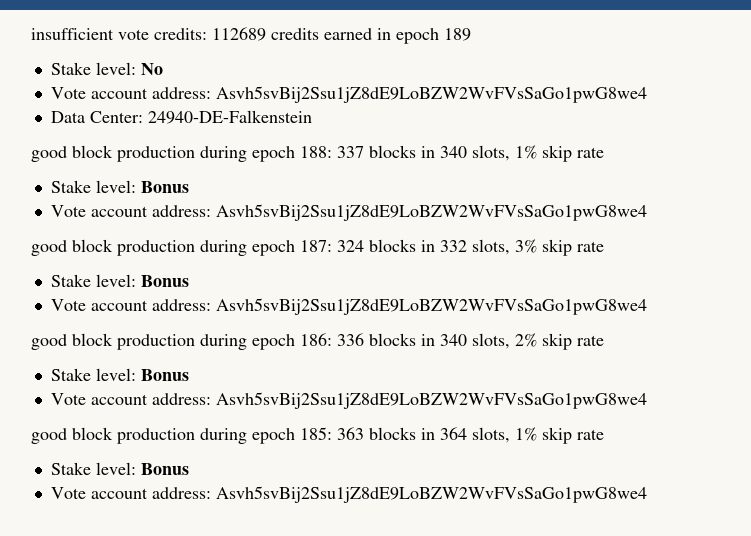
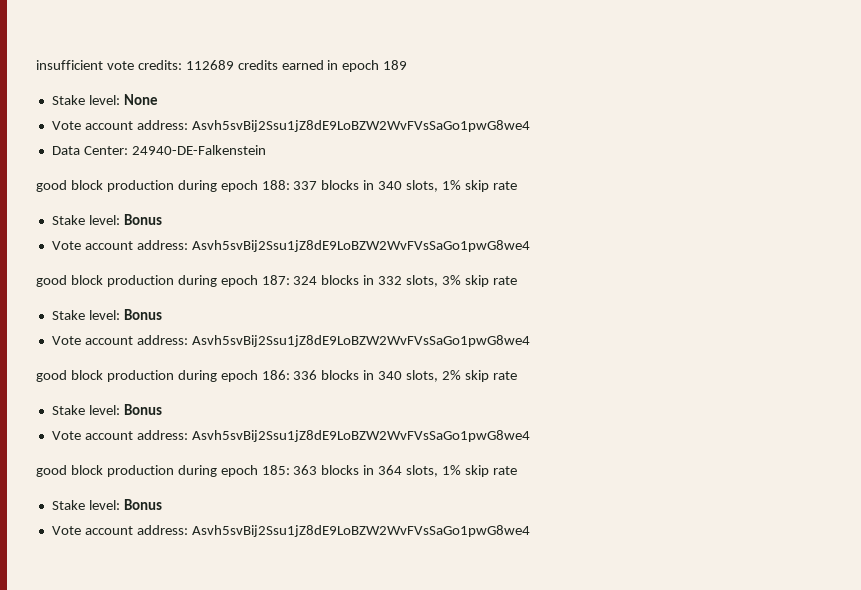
[95,62,163,75] level: No -> [88,94,158,105] level: None

